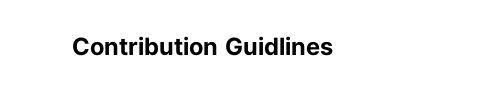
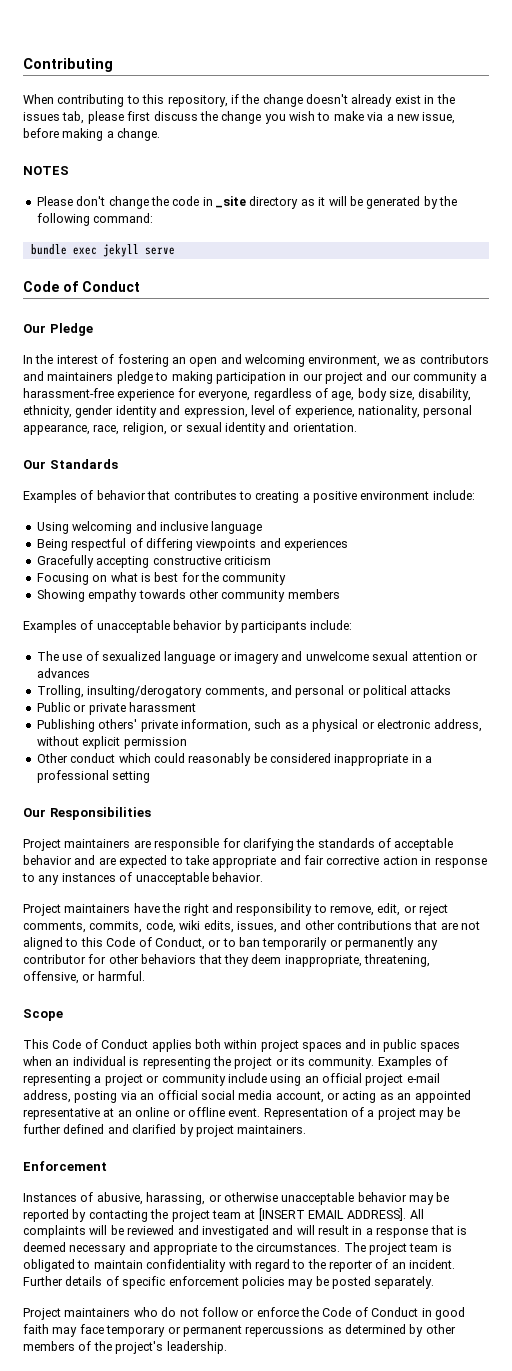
[72,36,333,56] Contribution Guidlines -> [23,58,113,72] [23,94,455,107] [23,111,456,124] [23,128,161,141] [23,166,69,175] [36,196,457,209] [36,213,154,226] [30,244,175,257] [23,281,140,292] [23,323,93,336] [23,354,489,367] [23,371,487,384] [23,388,472,401] [23,405,473,418] [23,422,357,435] [23,459,118,469] [23,490,475,503] [36,521,263,534] [36,538,348,551] [36,555,271,568] [36,572,287,585] [36,589,340,602] [23,620,353,633] [36,651,478,664] [36,668,90,678] [36,685,452,698] [36,702,196,715] [36,719,482,732] [36,736,187,749] [36,753,433,766] [36,770,151,783] [23,807,151,820] [23,838,454,851] [23,855,487,868] [22,872,263,885] [23,903,449,916] [23,920,481,933] [23,937,438,950] [23,954,430,967] [23,971,145,984] [23,1009,63,1021] [23,1039,460,1052] [23,1056,449,1069] [23,1073,440,1086] [23,1090,471,1103] [23,1107,460,1120] [23,1124,307,1137] [23,1161,107,1171] [23,1192,450,1205] [23,1208,424,1222] [23,1225,467,1238] [23,1242,452,1255] [23,1259,456,1272] [23,1276,435,1289] [23,1307,465,1320] [23,1324,456,1337] [23,1341,227,1354] Contributing // When contributing to this repository, if the change doesn't already exist in the issues tab, please first discuss the change you wish to make via a new issue, before making a change. // NOTES // Please don't change the code in _site directory as it will be generated by the following command: // bundle exec jekyll serve // Code of Conduct // Our Pledge // In the interest of fostering an open and welcoming environment, we as contributors and maintainers pledge to making participation in our project and our community a harassment-free experience for everyone, regardless of age, body size, disability, ethnicity, gender identity and expression, level of experience, nationality, personal appearance, race, religion, or sexual identity and orientation. // Our Standards // Examples of behavior that contributes to creating a positive environment include: // Using welcoming and inclusive language // Being respectful of differing viewpoints and experiences // Gracefully accepting constructive criticism // Focusing on what is best for the community // Showing empathy towards other community members // Examples of unacceptable behavior by participants include: // The use of sexualized language or imagery and unwelcome sexual attention or advances // Trolling, insulting/derogatory comments, and personal or political attacks // Public or private harassment // Publishing others' private information, such as a physical or electronic address, without explicit permission // Other conduct which could reasonably be considered inappropriate in a professional setting // Our Responsibilities // Project maintainers are responsible for clarifying the standards of acceptable behavior and are expected to take appropriate and fair corrective action in response to any instances of unacceptable behavior. // Project maintainers have the right and responsibility to remove, edit, or reject comments, commits, code, wiki edits, issues, and other contributions that are not aligned to this Code of Conduct, or to ban temporarily or permanently any contributor for other behaviors that they deem inappropriate, threatening, offensive, or harmful. // Scope // This Code of Conduct applies both within project spaces and in public spaces when an individual is representing the project or its community. Examples of representing a project or community include using an official project e-mail address, posting via an official social media account, or acting as an appointed representative at an online or offline event. Representation of a project may be further defined and clarified by project maintainers. // Enforcement // Instances of abusive, harassing, or otherwise unacceptable behavior may be reported by contacting the project team at [INSERT EMAIL ADDRESS]. All complaints will be reviewed and investigated and will result in a response that is deemed necessary and appropriate to the circumstances. The project team is obligated to maintain confidentiality with regard to the reporter of an incident. Further details of specific enforcement policies may be posted separately. // Project maintainers who do not follow or enforce the Code of Conduct in good faith may face temporary or permanent repercussions as determined by other members of the project's leadership.

